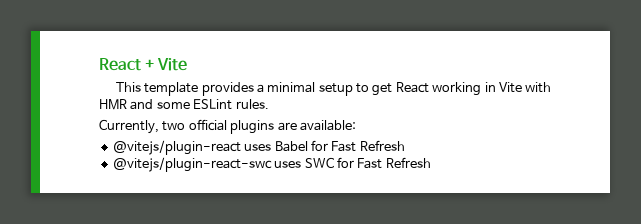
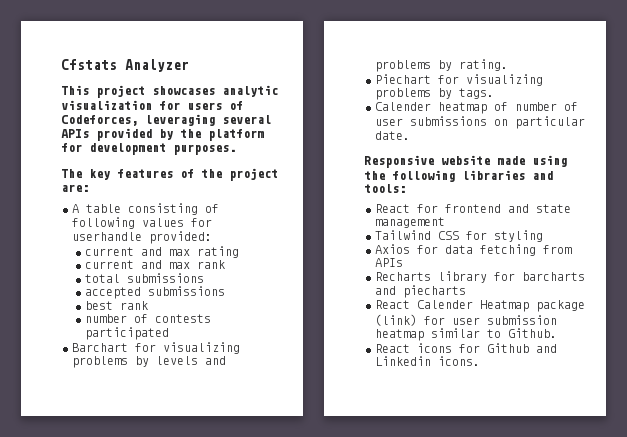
[99,58,188,71] [115,82,552,96] [99,99,269,110] [99,119,356,134] [112,140,405,155] [112,157,431,172] React + Vite // This template provides a minimal setup to get React working in Vite with HMR and some ESLint rules. // Currently, two official plugins are available: // @vitejs/plugin-react uses Babel for Fast Refresh // @vitejs/plugin-react-swc uses SWC for Fast Refresh -> [61,59,189,72] [61,85,278,98] [61,100,243,110] [61,114,271,126] [61,128,264,141] [61,143,236,155] [61,168,278,181] [61,184,89,192] [72,203,219,215] [72,217,212,229] [72,231,212,244] [84,246,239,258] [84,260,225,269] [84,273,204,283] [84,286,225,299] [84,301,148,310] [84,314,211,323] [84,327,169,340] [72,342,240,354] [72,356,226,368] [375,59,508,72] [375,74,543,86] [375,88,494,100] [375,102,578,114] [375,116,585,129] [375,131,410,140] [364,155,567,168] [364,170,553,182] [364,184,406,193] [375,204,571,213] [375,217,445,228] [375,230,543,242] [375,244,572,256] [375,258,403,267] [375,271,585,283] [375,285,466,298] [375,300,585,312] [375,314,557,326] [375,328,557,341] [375,343,557,353] [375,356,480,366] Cfstats Analyzer // This project showcases analytic visualization for users of Codeforces, leveraging several APIs provided by the platform for development purposes. // The key features of the project are: // A table consisting of following values for userhandle provided: // current and max rating // current and max rank // total submissions // accepted submissions // best rank // number of contests participated // Barchart for visualizing problems by levels and problems by rating. // Piechart for visualizing problems by tags. // Calender heatmap of number of user submissions on particular date. // Responsive website made using the following libraries and tools: // React for frontend and state management // Tailwind CSS for styling // Axios for data fetching from APIs // Recharts library for barcharts and piecharts // React Calender Heatmap package (link) for user submission heatmap similar to Github. // React icons for Github and Linkedin icons.

